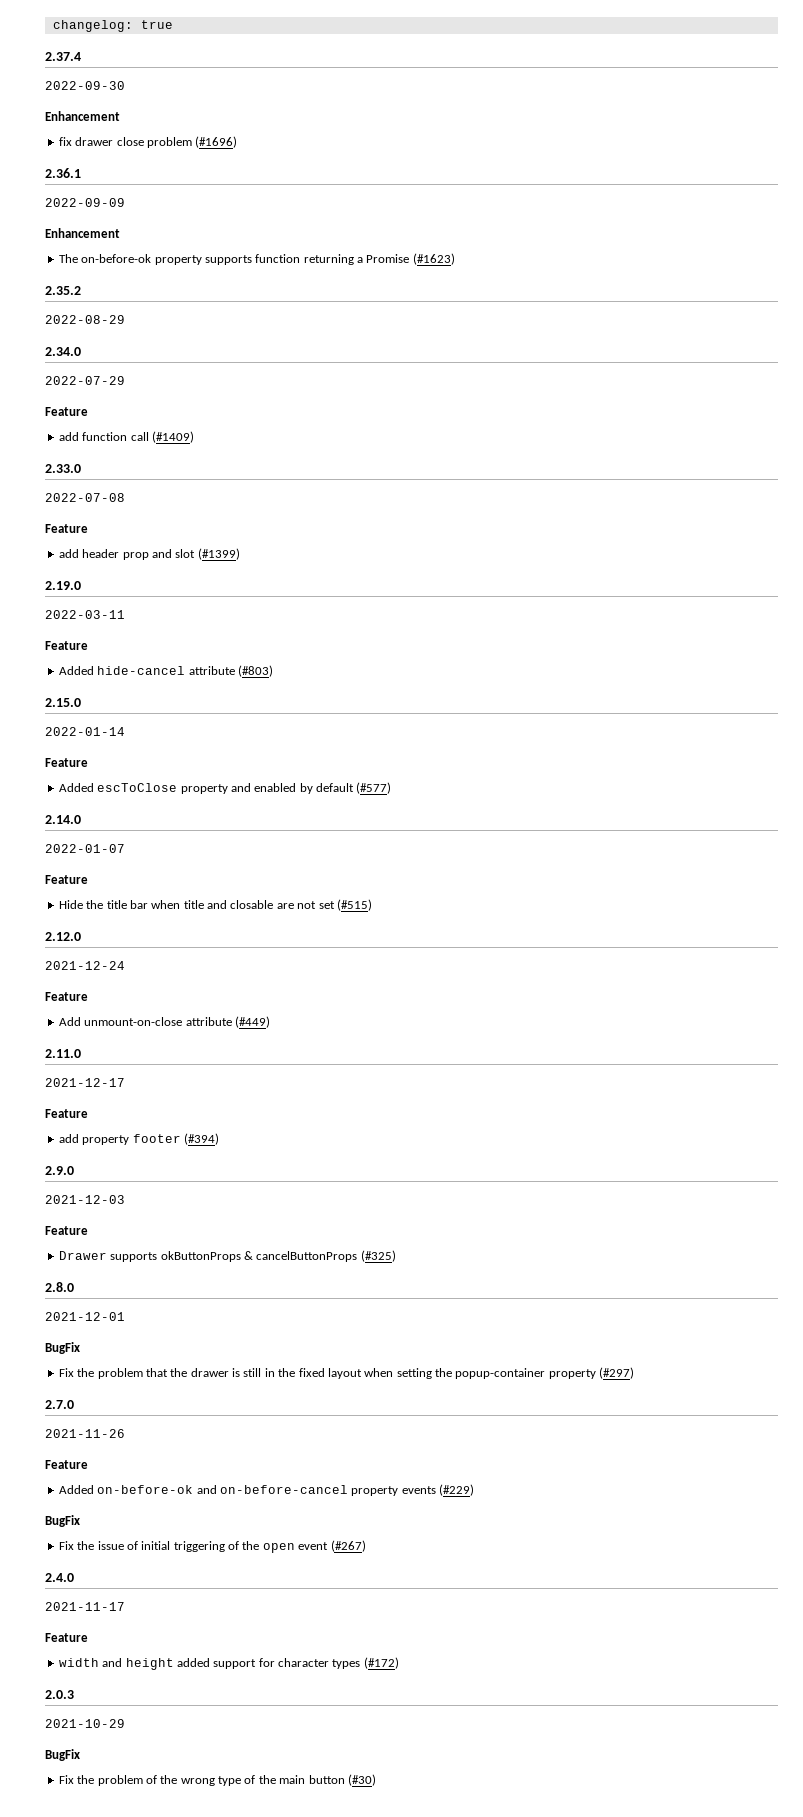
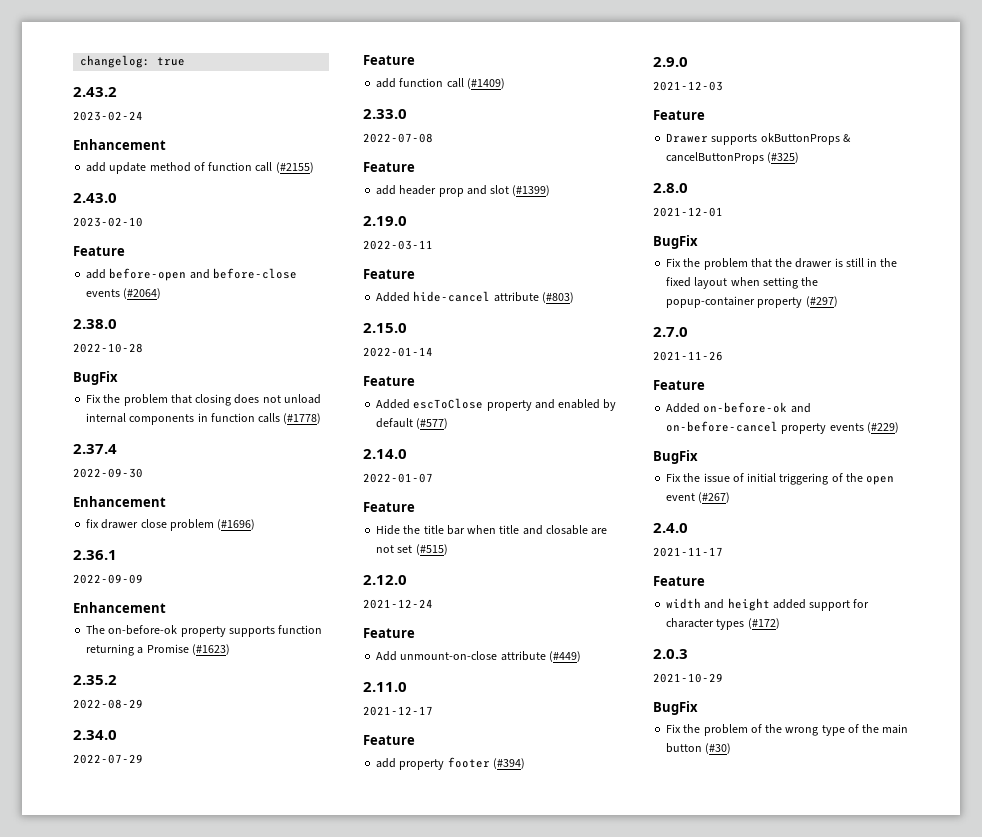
(173, 24) none -> [73,87,117,97] [73,111,143,121] [73,139,166,150] [86,162,314,174] [73,193,117,203] [73,217,143,227] [73,246,125,256] [86,268,297,281] [86,288,162,299] [73,319,117,329] [73,343,143,353] [73,371,118,385] [86,394,321,406] [86,413,322,425] // 2.43.2 // 2023-02-24 // Enhancement // add update method of function call (#2155) // 2.43.0 // 2023-02-10 // Feature // add before-open and before-close events (#2064) // 2.38.0 // 2022-10-28 // BugFix // Fix the problem that closing does not unload internal components in function calls (#1778)

